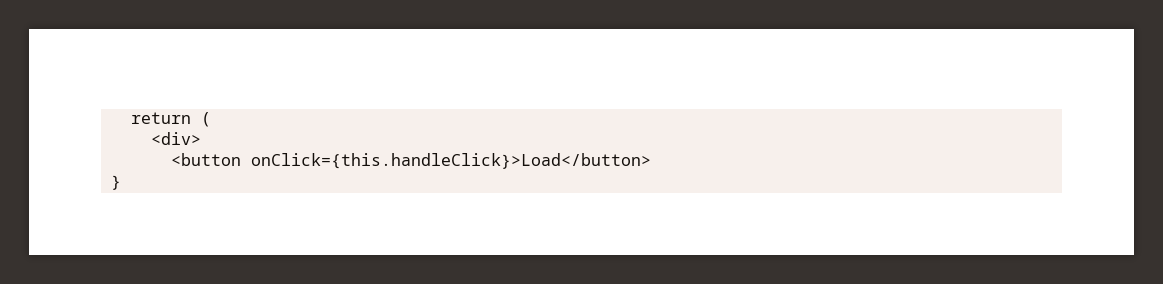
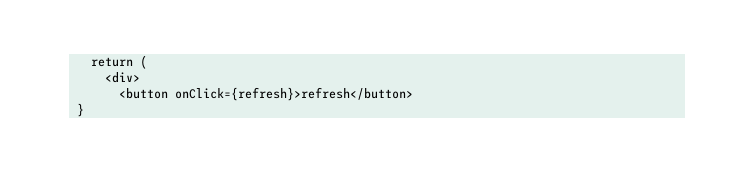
[250,153,651,169] onClick={this.handleClick}>Load</button> -> [174,87,413,101] onClick={refresh}>refresh</button>

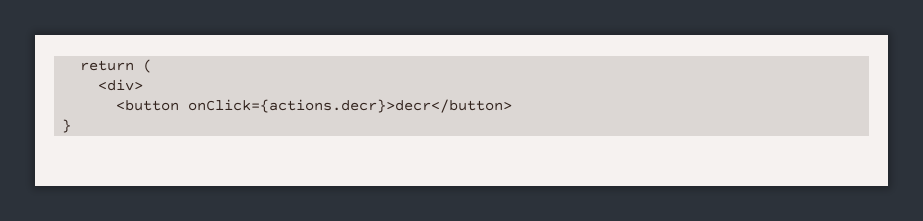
[174,87,413,101] onClick={refresh}>refresh</button> -> [188,99,513,113] onClick={actions.decr}>decr</button>

